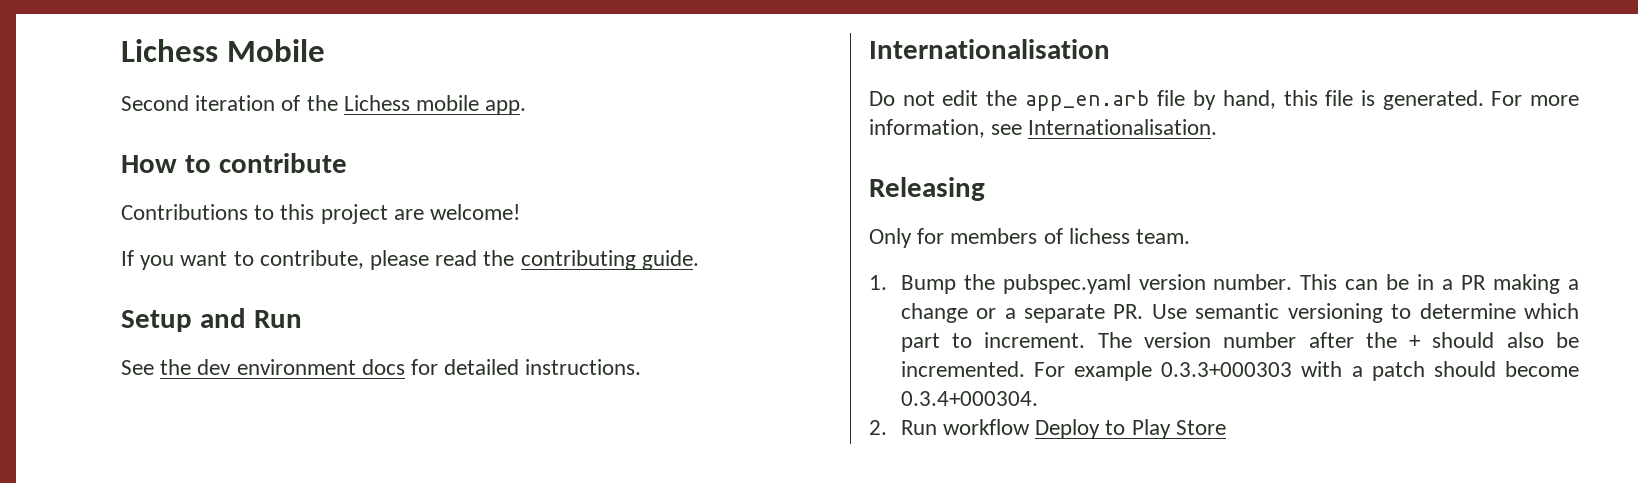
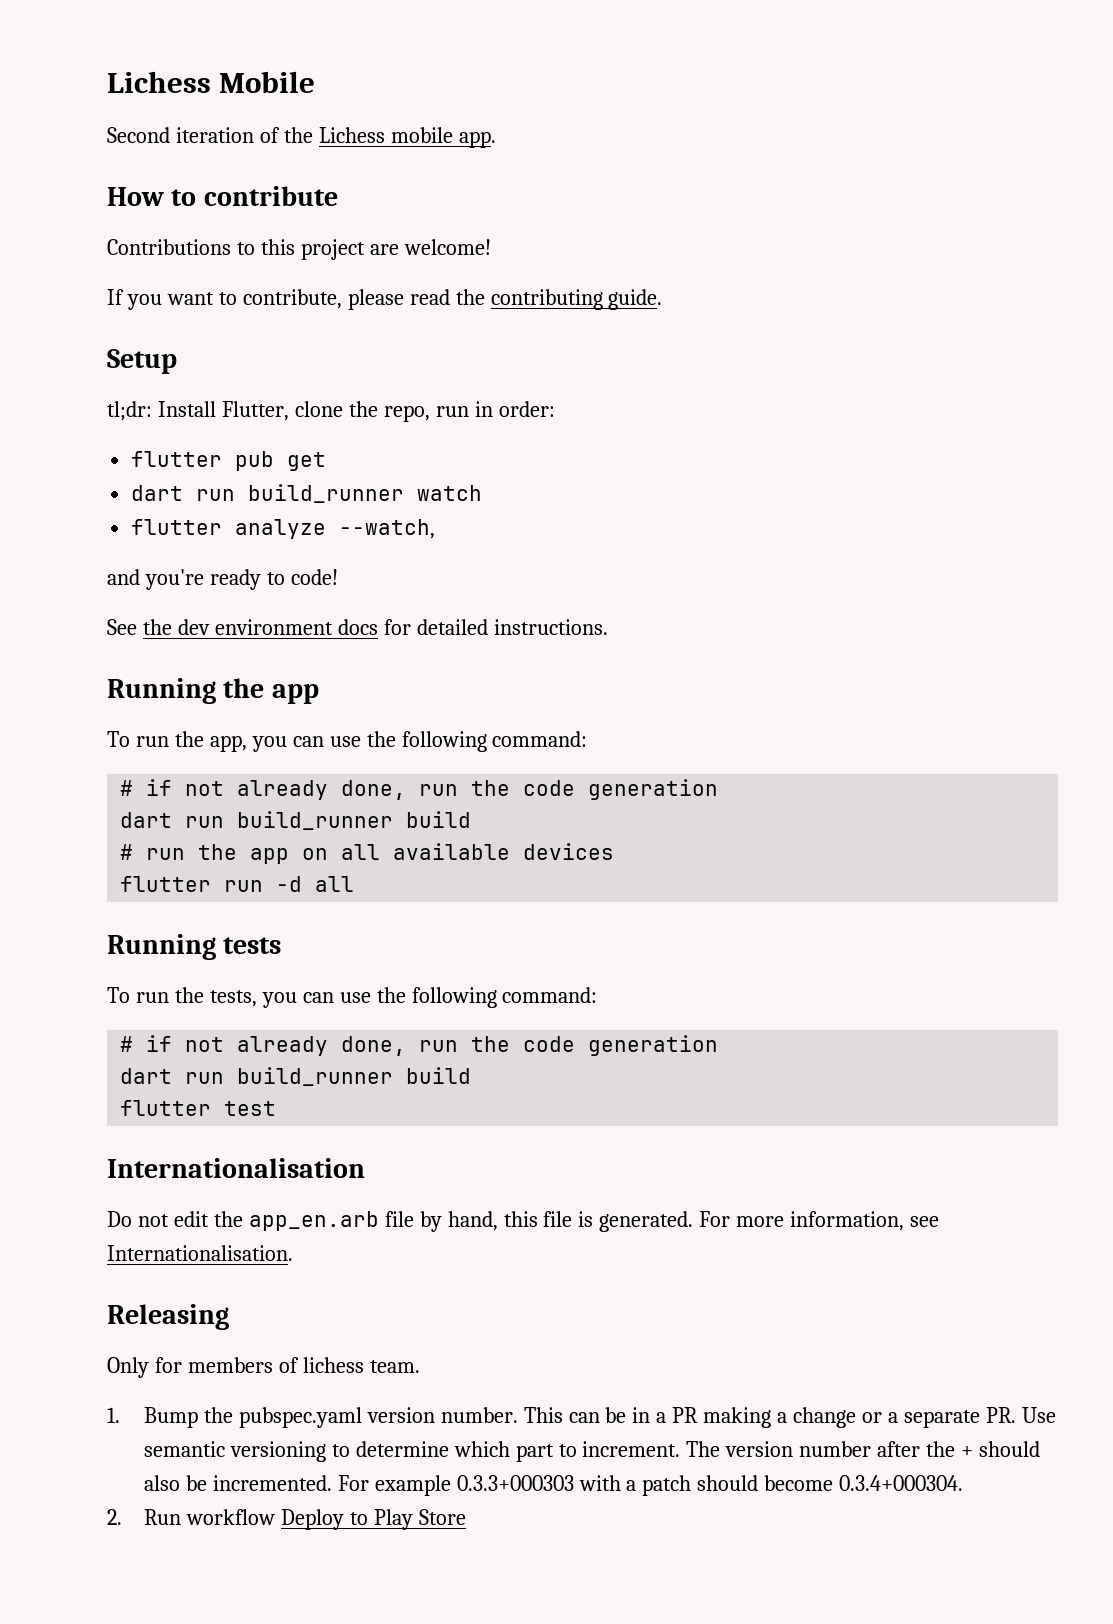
[199,308,302,328] and Run -> [107,401,555,422] [131,451,327,471] [131,484,483,503] [131,519,436,539] [107,569,338,590] // tl;dr: Install Flutter, clone the repo, run in order: // flutter pub get // dart run build_runner watch // flutter analyze --watch, // and you're ready to code!
(642, 367) none -> [107,678,319,704] [107,731,588,752] [120,779,719,800] [120,811,472,830] [120,843,615,864] [120,876,355,892] [107,934,282,960] [107,987,598,1008] [120,1035,719,1056] [120,1067,472,1086] [120,1100,277,1116] // Running the app // To run the app, you can use the following command: // # if not already done, run the code generation // dart run build_runner build // # run the app on all available devices // flutter run -d all // Running tests // To run the tests, you can use the following command: // # if not already done, run the code generation // dart run build_runner build // flutter test

